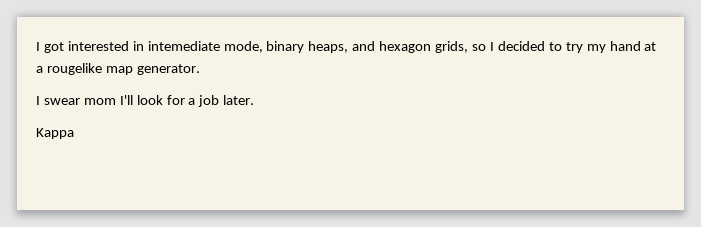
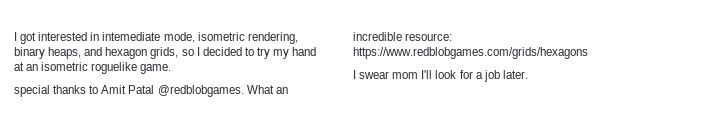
(263, 47) none -> [197,32,298,44] isometric rendering,
[36,63,200,75] a rougelike map generator. -> [26,62,172,74] [14,85,288,97] [353,32,453,41] [353,47,588,59] an isometric roguelike game. // special thanks to Amit Patal @redblobgames. What an incredible resource: https://www.redblobgames.com/grids/hexagons
[36,128,74,139] // Kappa -> (528, 74) none

